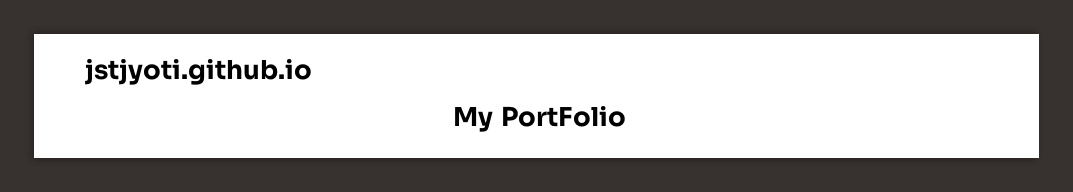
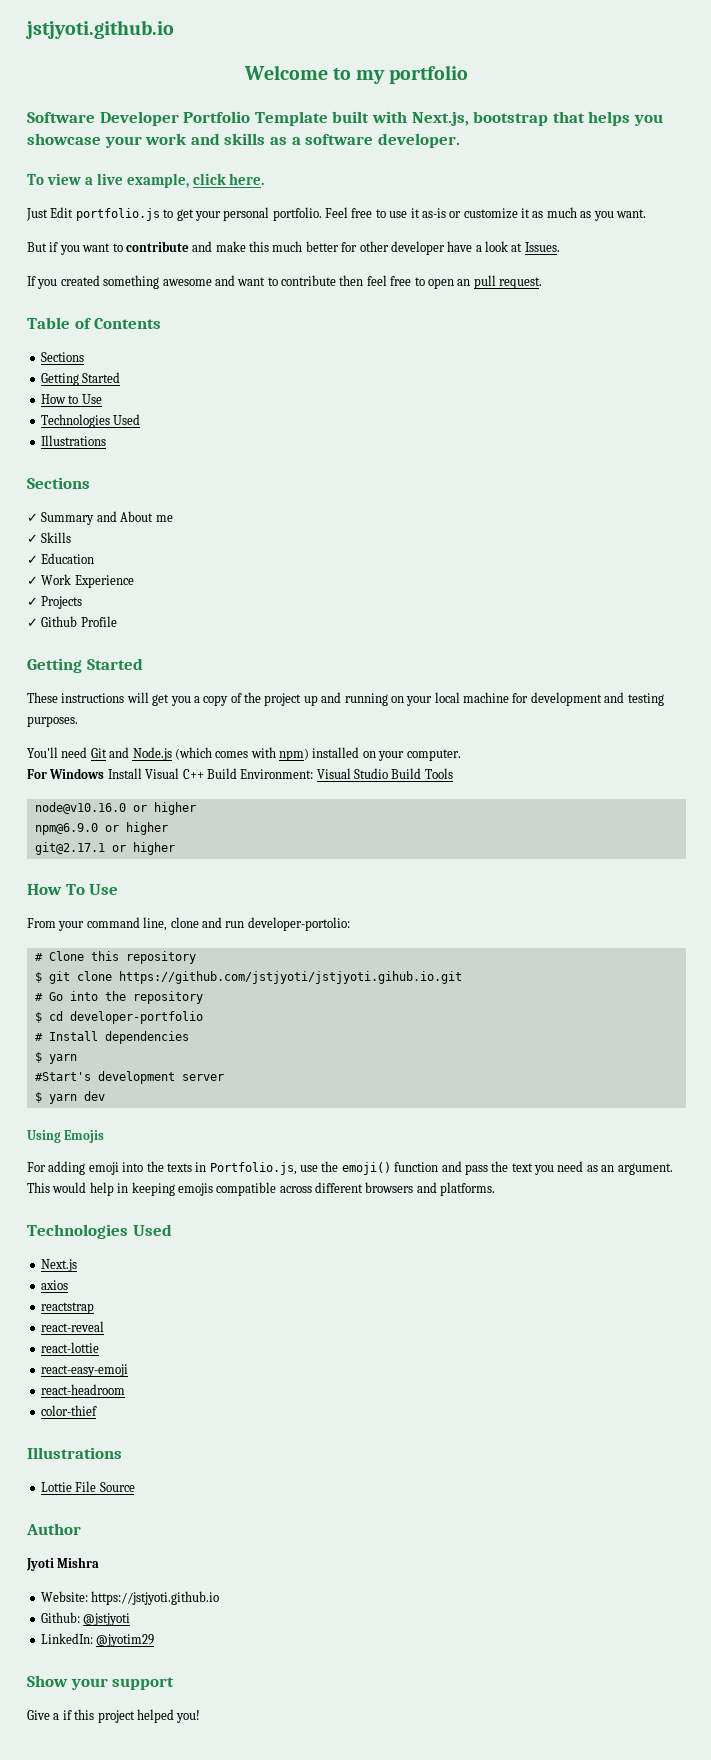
[453,106,626,132] My PortFolio -> [243,65,469,84] [27,111,663,126] [27,133,460,148] [27,173,265,188] [26,207,646,221] [27,241,560,255] [27,275,542,289] [27,317,162,329] [40,352,84,362] [40,372,121,386] [40,394,102,404] [40,414,141,428] [40,435,106,446] [27,477,90,489] [27,511,173,525] [27,532,72,543] [27,553,95,564] [27,574,134,588] [27,596,83,609] [27,616,117,627] [27,658,143,673] [27,692,664,706] [27,716,78,727] [27,747,461,761] [27,768,453,779] [34,802,196,815] [34,822,168,835] [34,842,175,855] [27,884,119,895] [27,917,350,931] [34,951,196,964] [34,971,462,984] [34,991,203,1004] [34,1011,203,1024] [34,1031,189,1044] [34,1052,77,1064] [34,1071,224,1084] [34,1091,105,1104] [27,1130,105,1143] [27,1161,673,1175] [27,1182,496,1196] [27,1224,172,1239] [40,1259,77,1272] [40,1280,68,1290] [40,1302,94,1314] [40,1321,104,1332] [40,1342,99,1353] [40,1364,128,1377] [40,1384,125,1395] [40,1405,97,1416] [27,1447,122,1459] [40,1481,135,1492] [26,1523,81,1535] [26,1557,100,1571] [40,1591,220,1605] [40,1612,131,1626] [40,1633,155,1647] [27,1675,175,1690] [27,1709,201,1723] Welcome to my portfolio // Software Developer Portfolio Template built with Next.js, bootstrap that helps you showcase your work and skills as a software developer. // To view a live example, click here. // Just Edit portfolio.js to get your personal portfolio. Feel free to use it as-is or customize it as much as you want. // But if you want to contribute and make this much better for other developer have a look at Issues. // If you created something awesome and want to contribute then feel free to open an pull request. // Table of Contents // Sections // Getting Started // How to Use // Technologies Used // Illustrations // Sections // ✓ Summary and About me // ✓ Skills // ✓ Education // ✓ Work Experience // ✓ Projects // ✓ Github Profile // Getting Started // These instructions will get you a copy of the project up and running on your local machine for development and testing purposes. // You'll need Git and Node.js (which comes with npm) installed on your computer. // For Windows Install Visual C++ Build Environment: Visual Studio Build Tools // node@v10.16.0 or higher // npm@6.9.0 or higher // git@2.17.1 or higher // How To Use // From your command line, clone and run developer-portolio: // # Clone this repository // $ git clone https://github.com/jstjyoti/jstjyoti.gihub.io.git // # Go into the repository // $ cd developer-portfolio // # Install dependencies // $ yarn // #Start's development server // $ yarn dev // Using Emojis // For adding emoji into the texts in Portfolio.js, use the emoji() function and pass the text you need as an argument. This would help in keeping emojis compatible across different browsers and platforms. // Technologies Used // Next.js // axios // reactstrap // react-reveal // react-lottie // react-easy-emoji // react-headroom // color-thief // Illustrations // Lottie File Source // Author // Jyoti Mishra // Website: https://jstjyoti.github.io // Github: @jstjyoti // LinkedIn: @jyotim29 // Show your support // Give a if this project helped you!

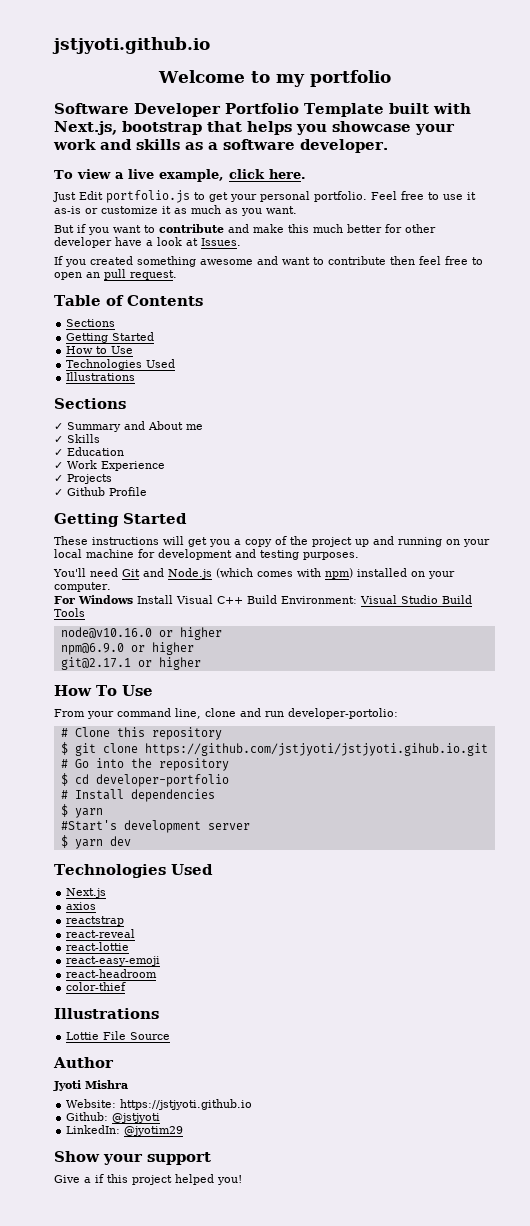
[27,1130,105,1143] [27,1161,673,1175] [27,1182,496,1196] // Using Emojis // For adding emoji into the texts in Portfolio.js, use the emoji() function and pass the text you need as an argument. This would help in keeping emojis compatible across different browsers and platforms. -> (131, 841) none

